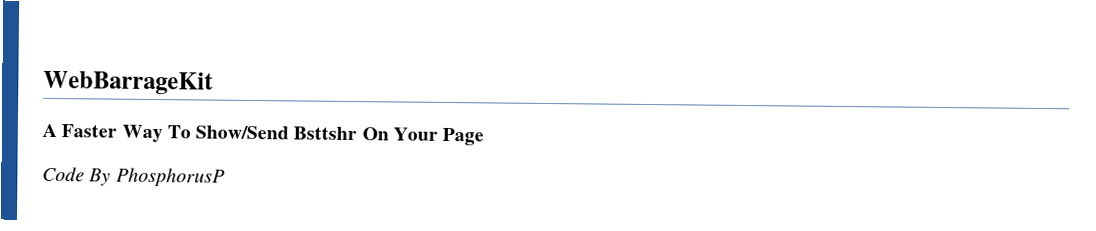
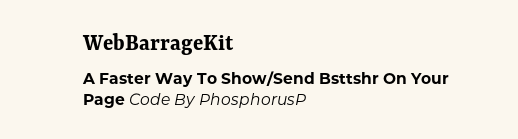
(485, 136) // -> (125, 101) none

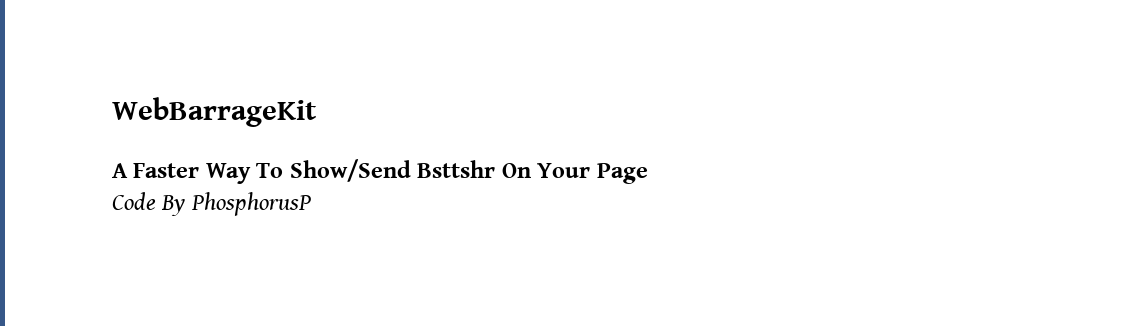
(125, 101) none -> (648, 173) //

